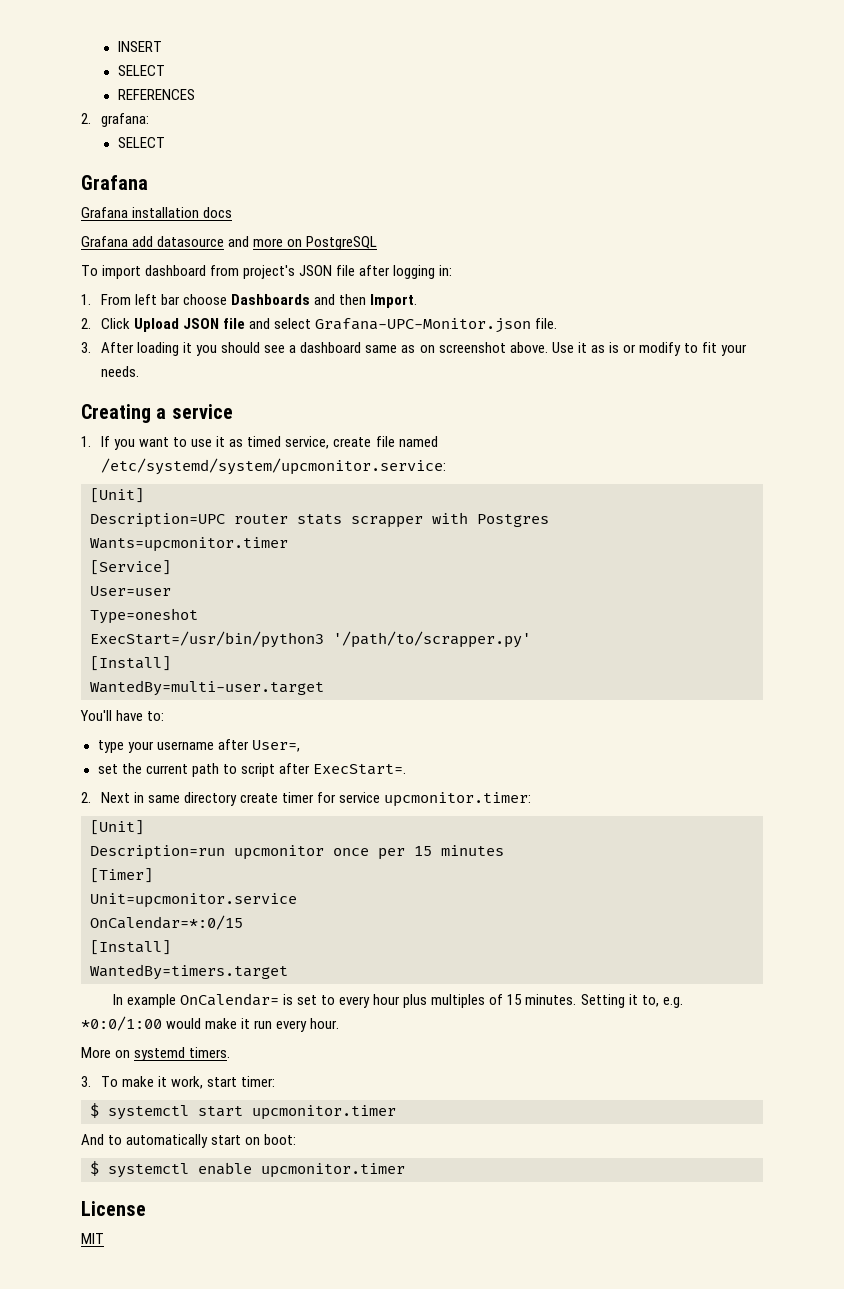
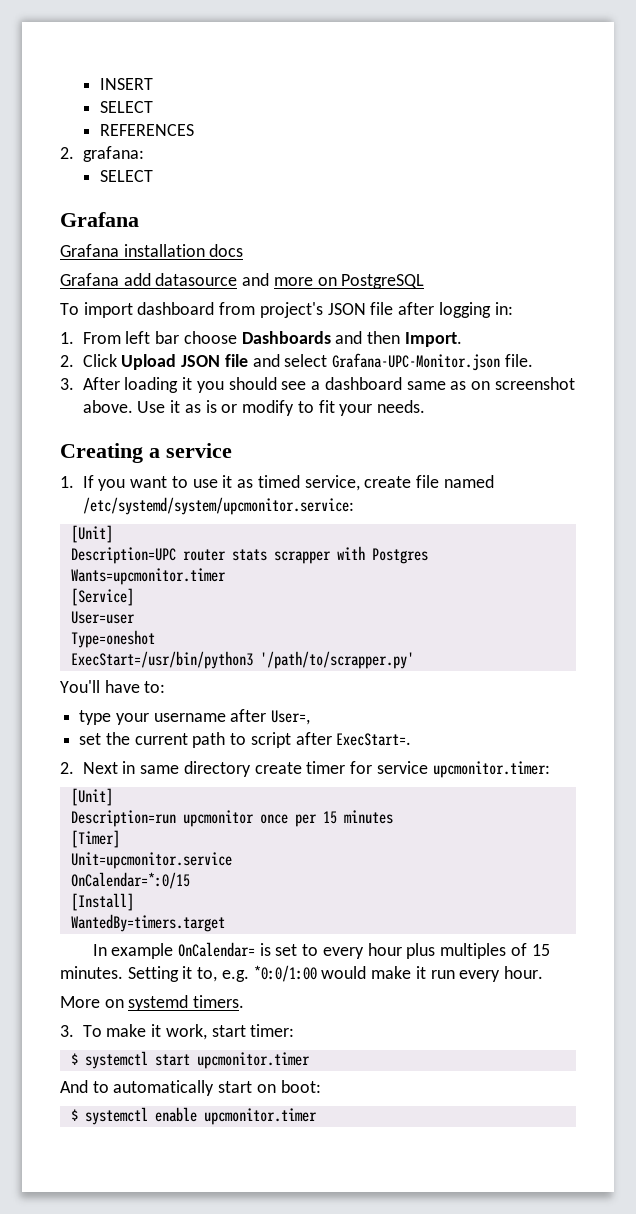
[90,656,171,671] [90,680,324,696] // [Install] // WantedBy=multi-user.target -> (414, 660) none
[81,1201,146,1216] [81,1233,104,1244] // License // MIT -> (317, 1116) none

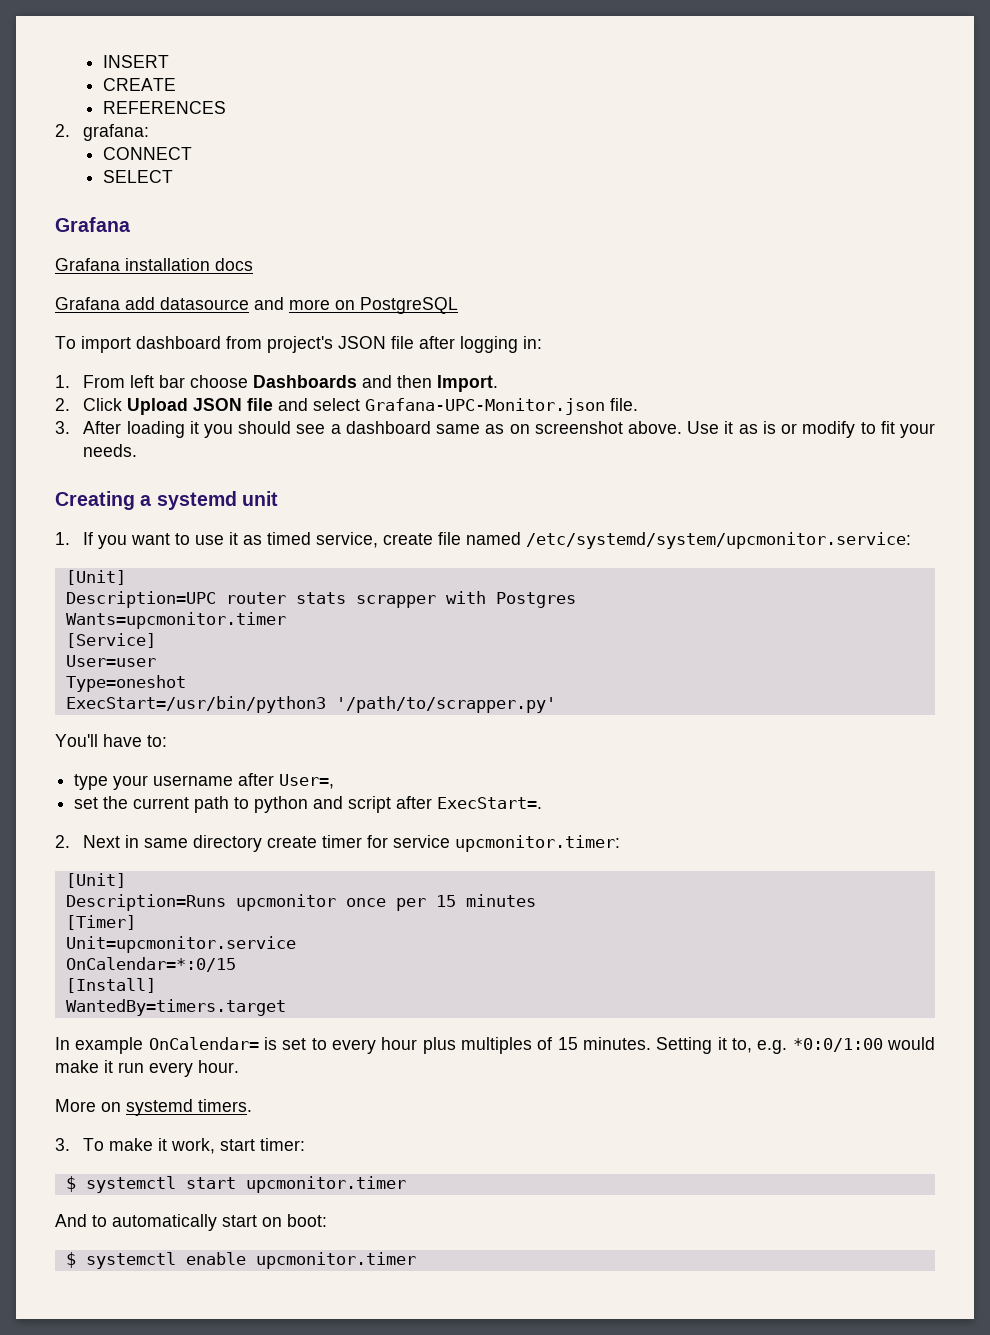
[100,101,154,113] SELECT -> [102,78,176,91] CREATE
(144, 154) none -> [102,147,192,160] // CONNECT
[166,443,232,458] service -> [156,491,278,510] systemd unit
(247, 739) none -> [254,796,344,813] python and
[70,810,176,827] Description=run -> [65,894,226,911] Description=Runs

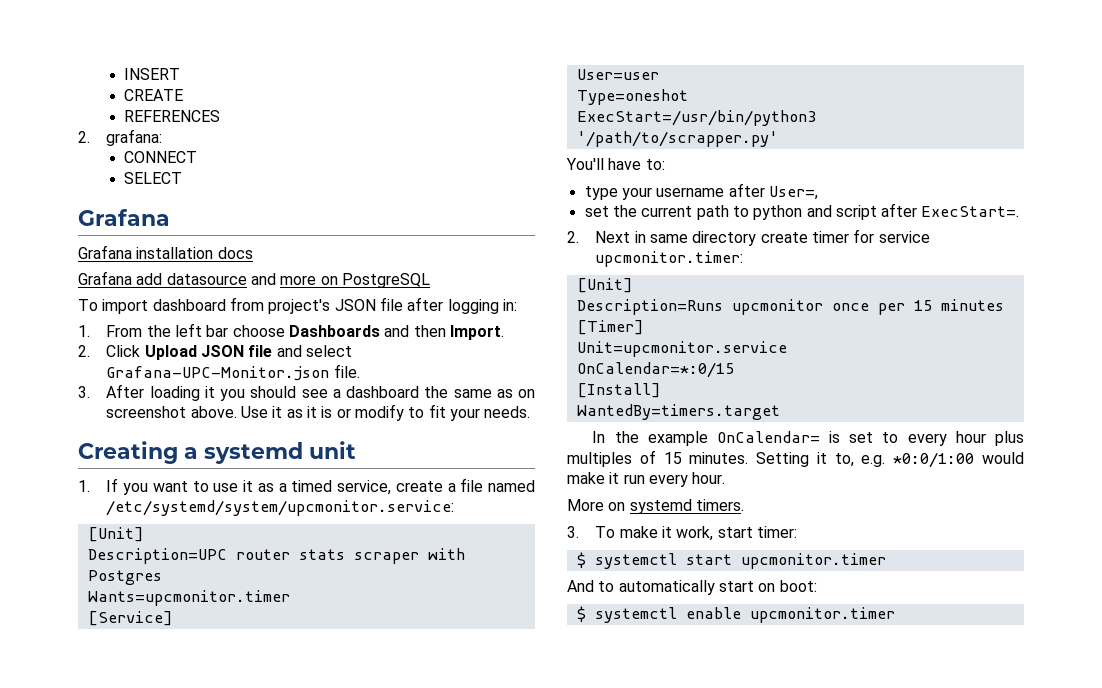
(126, 381) none -> [146,325,171,337] the
(431, 427) none -> [424,386,449,398] the
(758, 429) none -> [307,406,318,418] it
(263, 540) none -> [278,483,287,492] a
(434, 539) none -> [447,483,456,492] a
[355,595,436,608] scrapper -> [353,552,419,564] scraper
(70, 1043) none -> [614,431,639,443] the

